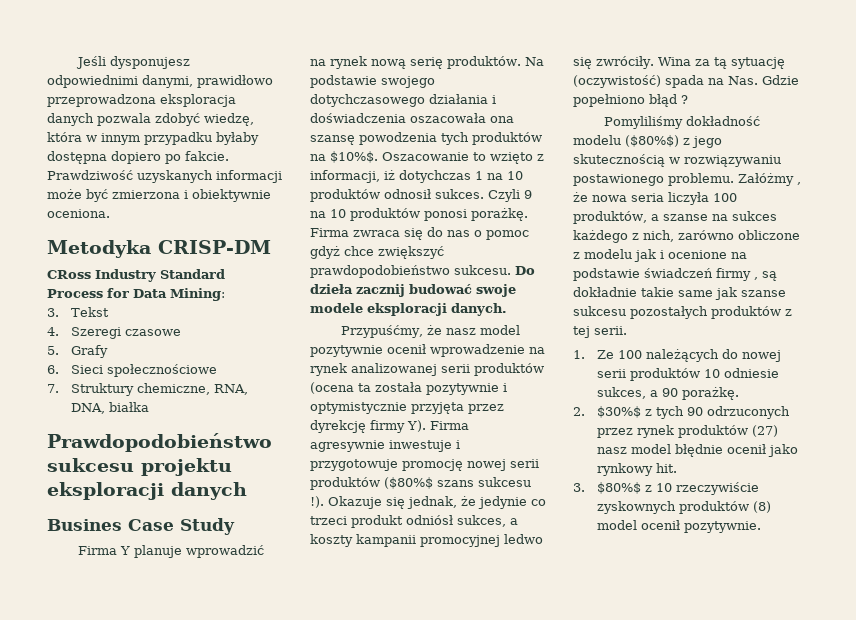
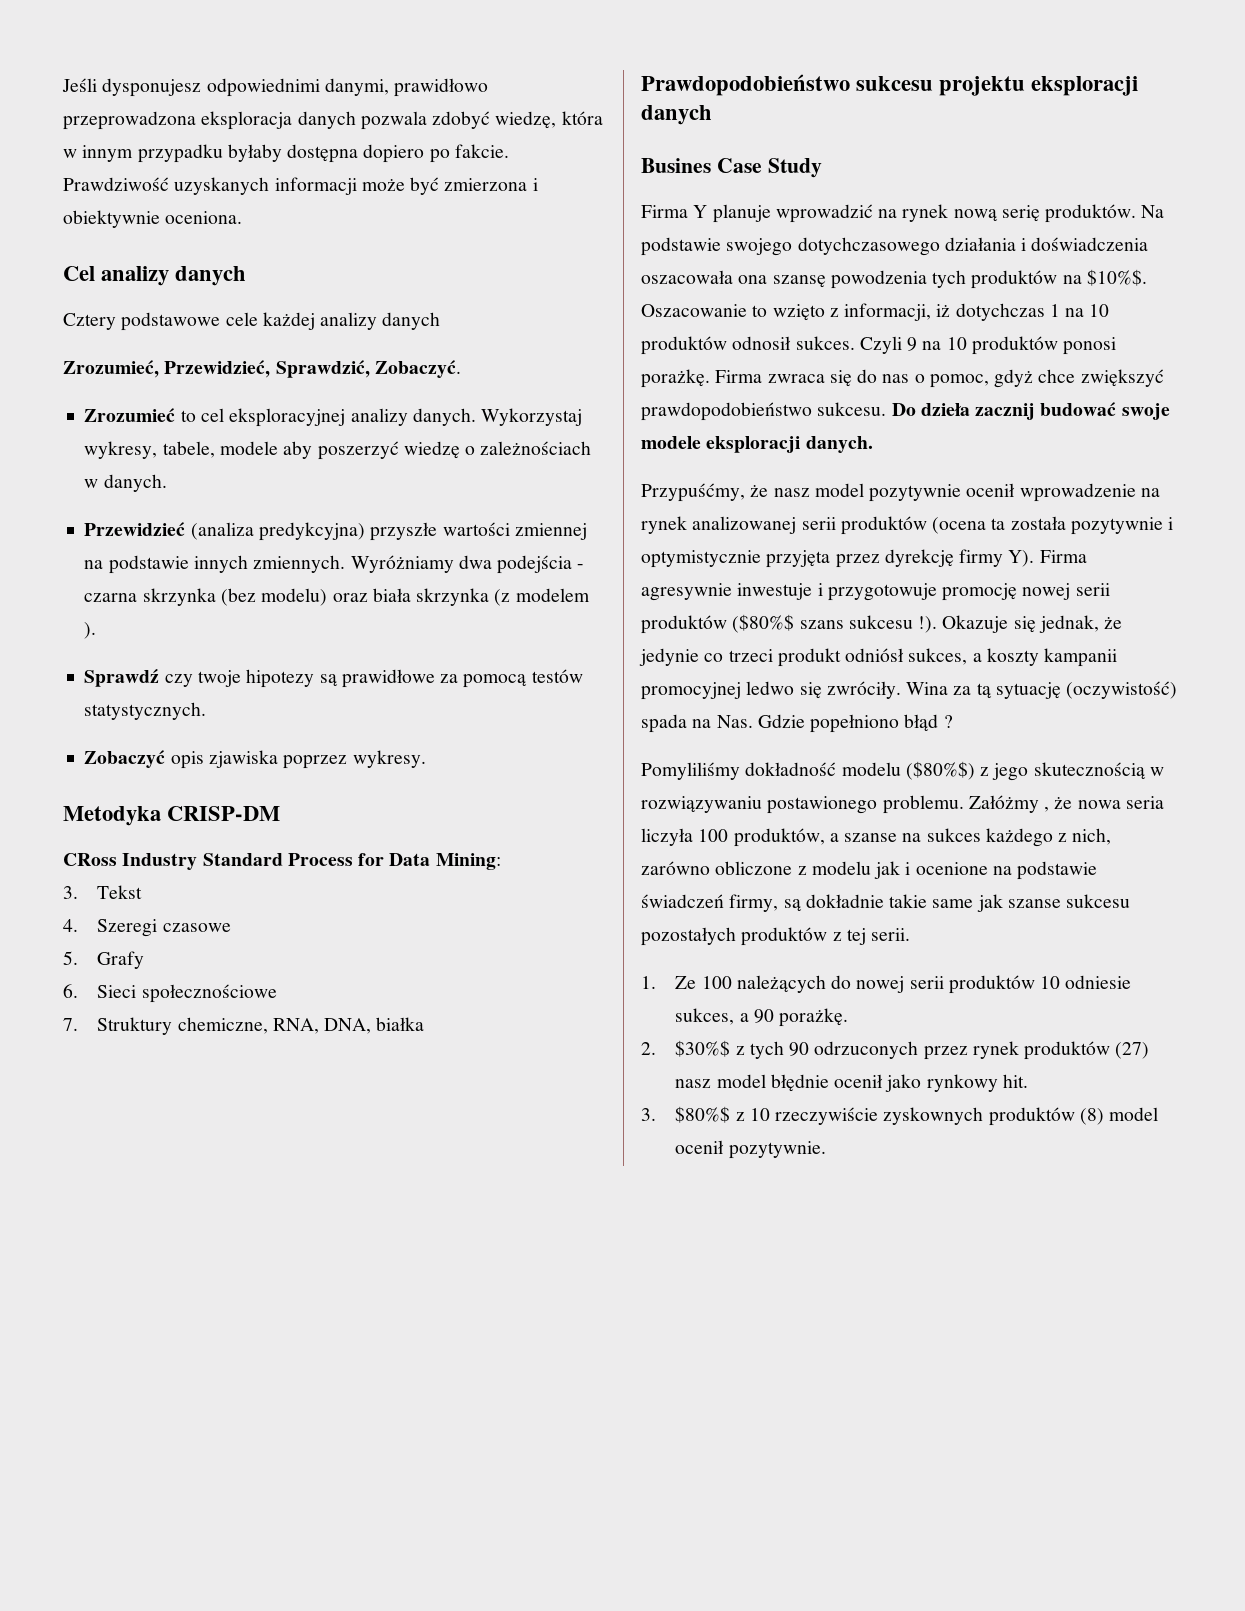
(110, 213) none -> [63,266,247,286] [63,312,441,331] [63,360,461,378] [84,408,583,427] [84,441,592,460] [84,474,167,492] [84,522,587,541] [84,555,585,574] [84,588,590,606] [84,622,97,639] [84,669,583,688] [84,702,207,720] [84,750,426,769] // Cel analizy danych // Cztery podstawowe cele każdej analizy danych // Zrozumieć, Przewidzieć, Sprawdzić, Zobaczyć. // Zrozumieć to cel eksploracyjnej analizy danych. Wykorzystaj wykresy, tabele, modele aby poszerzyć wiedzę o zależnościach w danych. // Przewidzieć (analiza predykcyjna) przyszłe wartości zmiennej na podstawie innych zmiennych. Wyróżniamy dwa podejścia - czarna skrzynka (bez modelu) oraz biała skrzynka (z modelem ). // Sprawdź czy twoje hipotezy są prawidłowe za pomocą testów statystycznych. // Zobaczyć opis zjawiska poprzez wykresy.
[486,230,529,240] pomoc -> [929,374,989,388] pomoc,
[716,268,758,281] firmy , -> [729,894,779,912] firmy,

